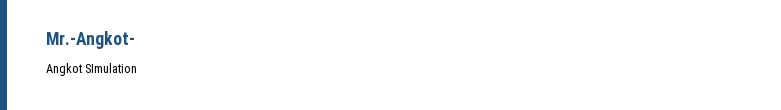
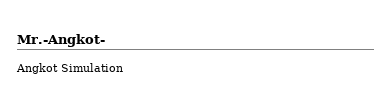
[85,63,138,73] SImulation -> [61,63,123,72] Simulation

